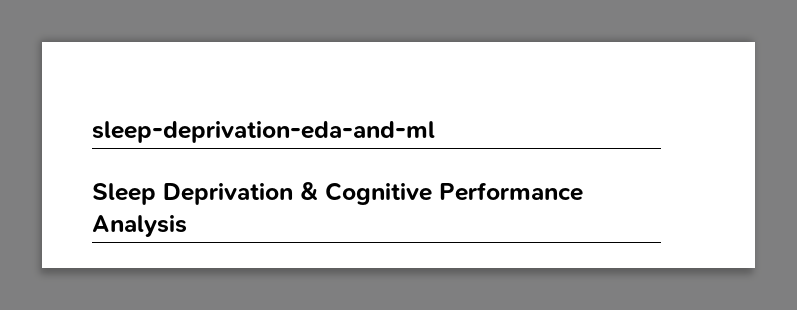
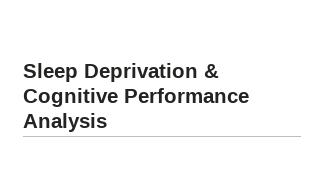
[92,121,435,143] sleep-deprivation-eda-and-ml // -> (23, 72) none

